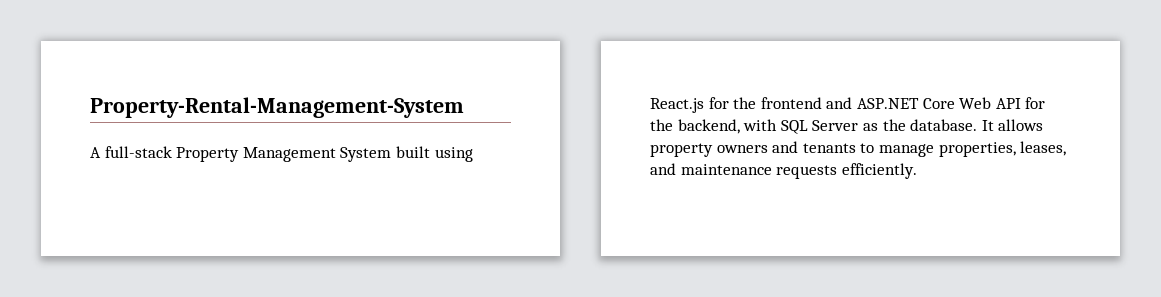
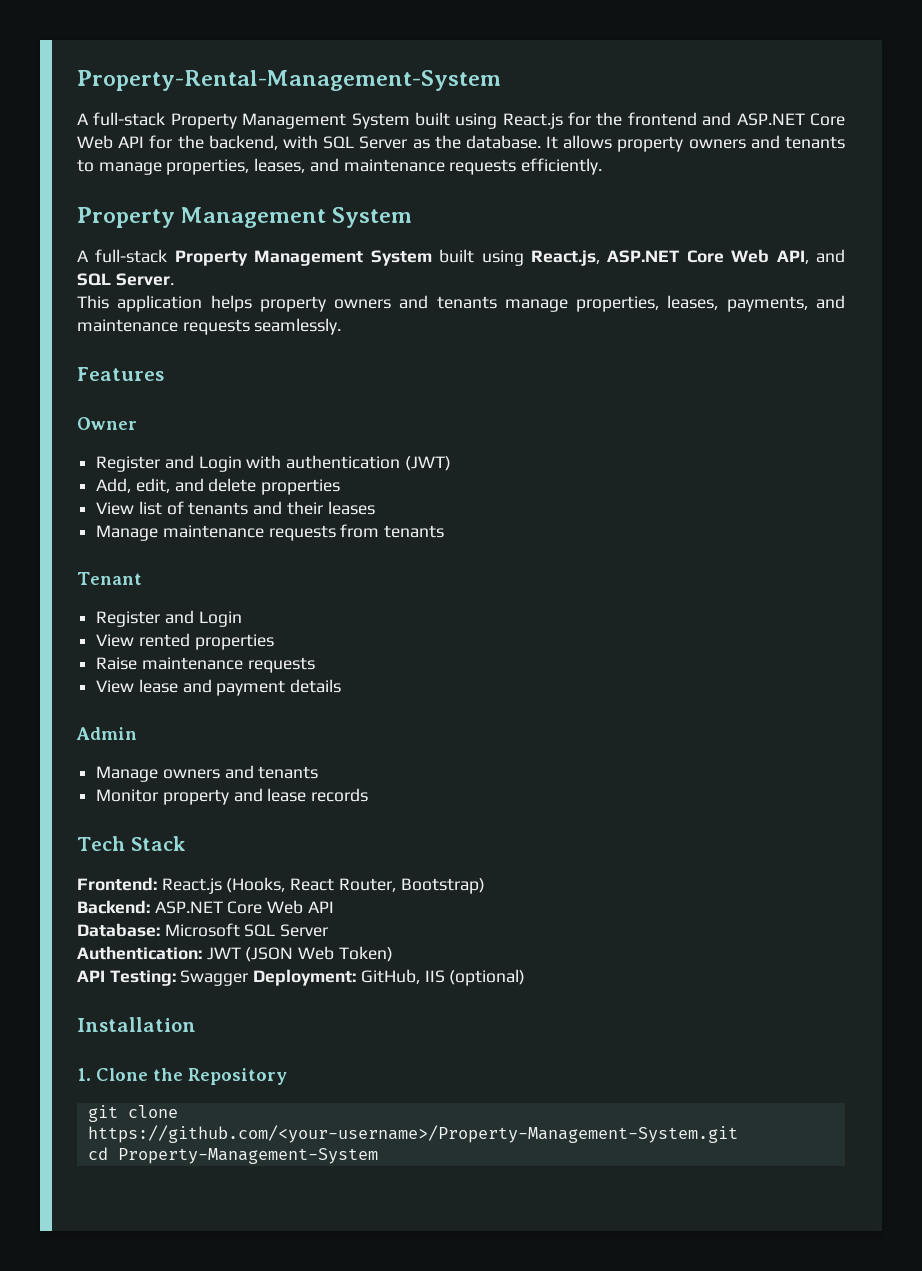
(917, 171) none -> [77,207,413,228] [77,249,845,266] [77,273,174,286] [77,295,845,312] [77,318,342,335] [77,367,164,381] [77,417,137,430] [96,455,451,472] [96,478,341,495] [96,501,375,515] [96,524,445,541] [77,572,142,585] [96,610,242,627] [96,633,274,650] [96,657,315,673] [96,679,342,696] [76,727,137,740] [96,765,319,782] [96,788,369,805] [77,836,186,851] [77,877,485,894] [77,900,334,914] [77,923,329,937] [77,946,393,962] [77,969,526,986] [77,1017,196,1032] [77,1068,287,1085] [87,1105,178,1122] [87,1125,738,1143] [87,1147,378,1164] // Property Management System // A full-stack Property Management System built using React.js, ASP.NET Core Web API, and SQL Server. // This application helps property owners and tenants manage properties, leases, payments, and maintenance requests seamlessly. // Features // Owner // Register and Login with authentication (JWT) // Add, edit, and delete properties // View list of tenants and their leases // Manage maintenance requests from tenants // Tenant // Register and Login // View rented properties // Raise maintenance requests // View lease and payment details // Admin // Manage owners and tenants // Monitor property and lease records // Tech Stack // Frontend: React.js (Hooks, React Router, Bootstrap) // Backend: ASP.NET Core Web API // Database: Microsoft SQL Server // Authentication: JWT (JSON Web Token) // API Testing: Swagger Deployment: GitHub, IIS (optional) // Installation // 1. Clone the Repository // git clone https://github.com/<your-username>/Property-Management-System.git // cd Property-Management-System

